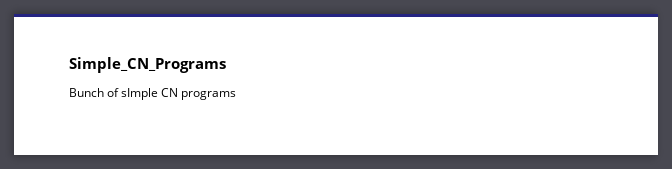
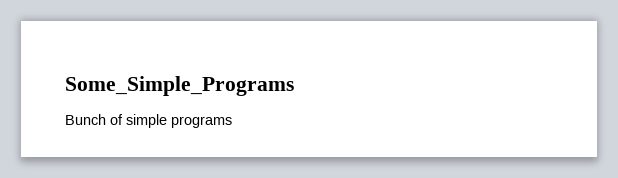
[69,57,226,73] Simple_CN_Programs -> [65,76,294,96] Some_Simple_Programs
[121,88,179,100] sImple CN -> [126,114,167,128] simple

